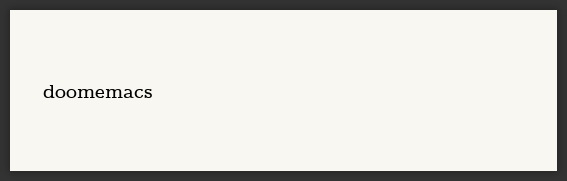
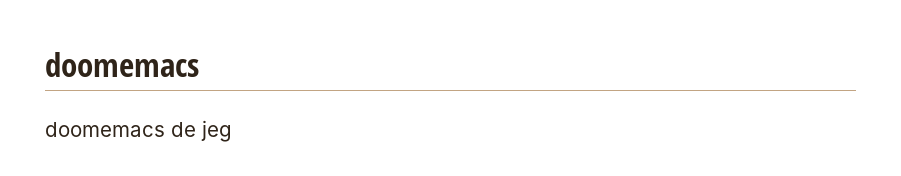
[43,85,153,98] doomemacs -> [45,52,199,77] [45,120,232,142] doomemacs // doomemacs de jeg

